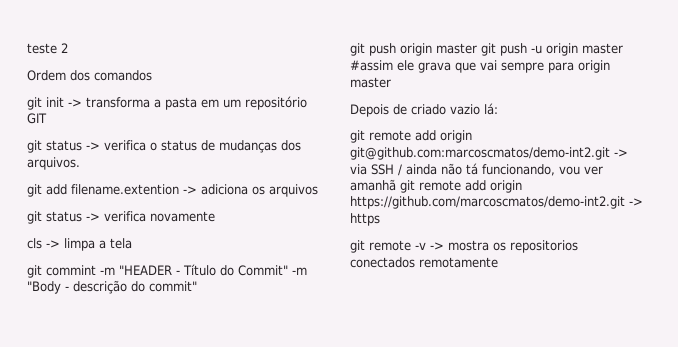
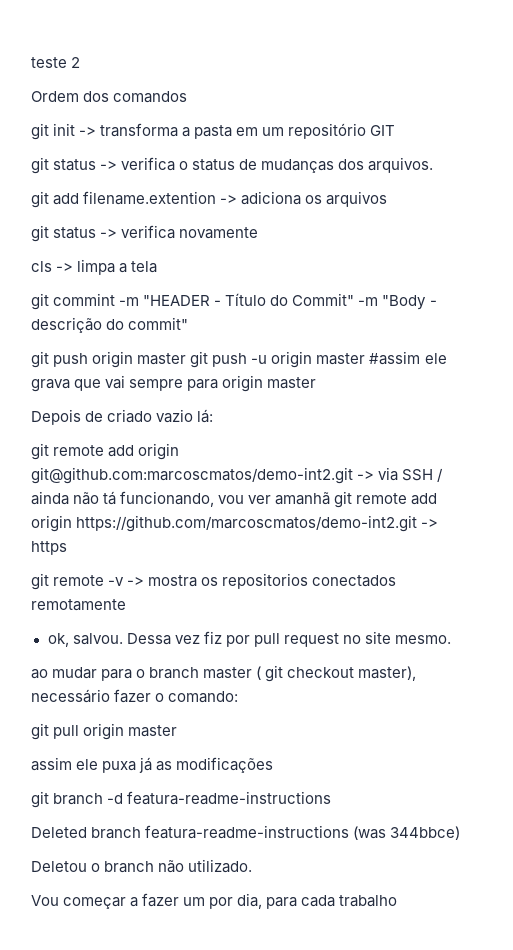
(498, 262) none -> [47,631,452,647] [31,665,417,682] [31,689,239,703] [31,723,178,740] [31,757,274,773] [31,791,332,808] [31,825,461,840] [31,859,253,873] [31,893,398,909] // ok, salvou. Dessa vez fiz por pull request no site mesmo. // ao mudar para o branch master ( git checkout master), necessário fazer o comando: // git pull origin master // assim ele puxa já as modificações // git branch -d featura-readme-instructions // Deleted branch featura-readme-instructions (was 344bbce) // Deletou o branch não utilizado. // Vou começar a fazer um por dia, para cada trabalho

